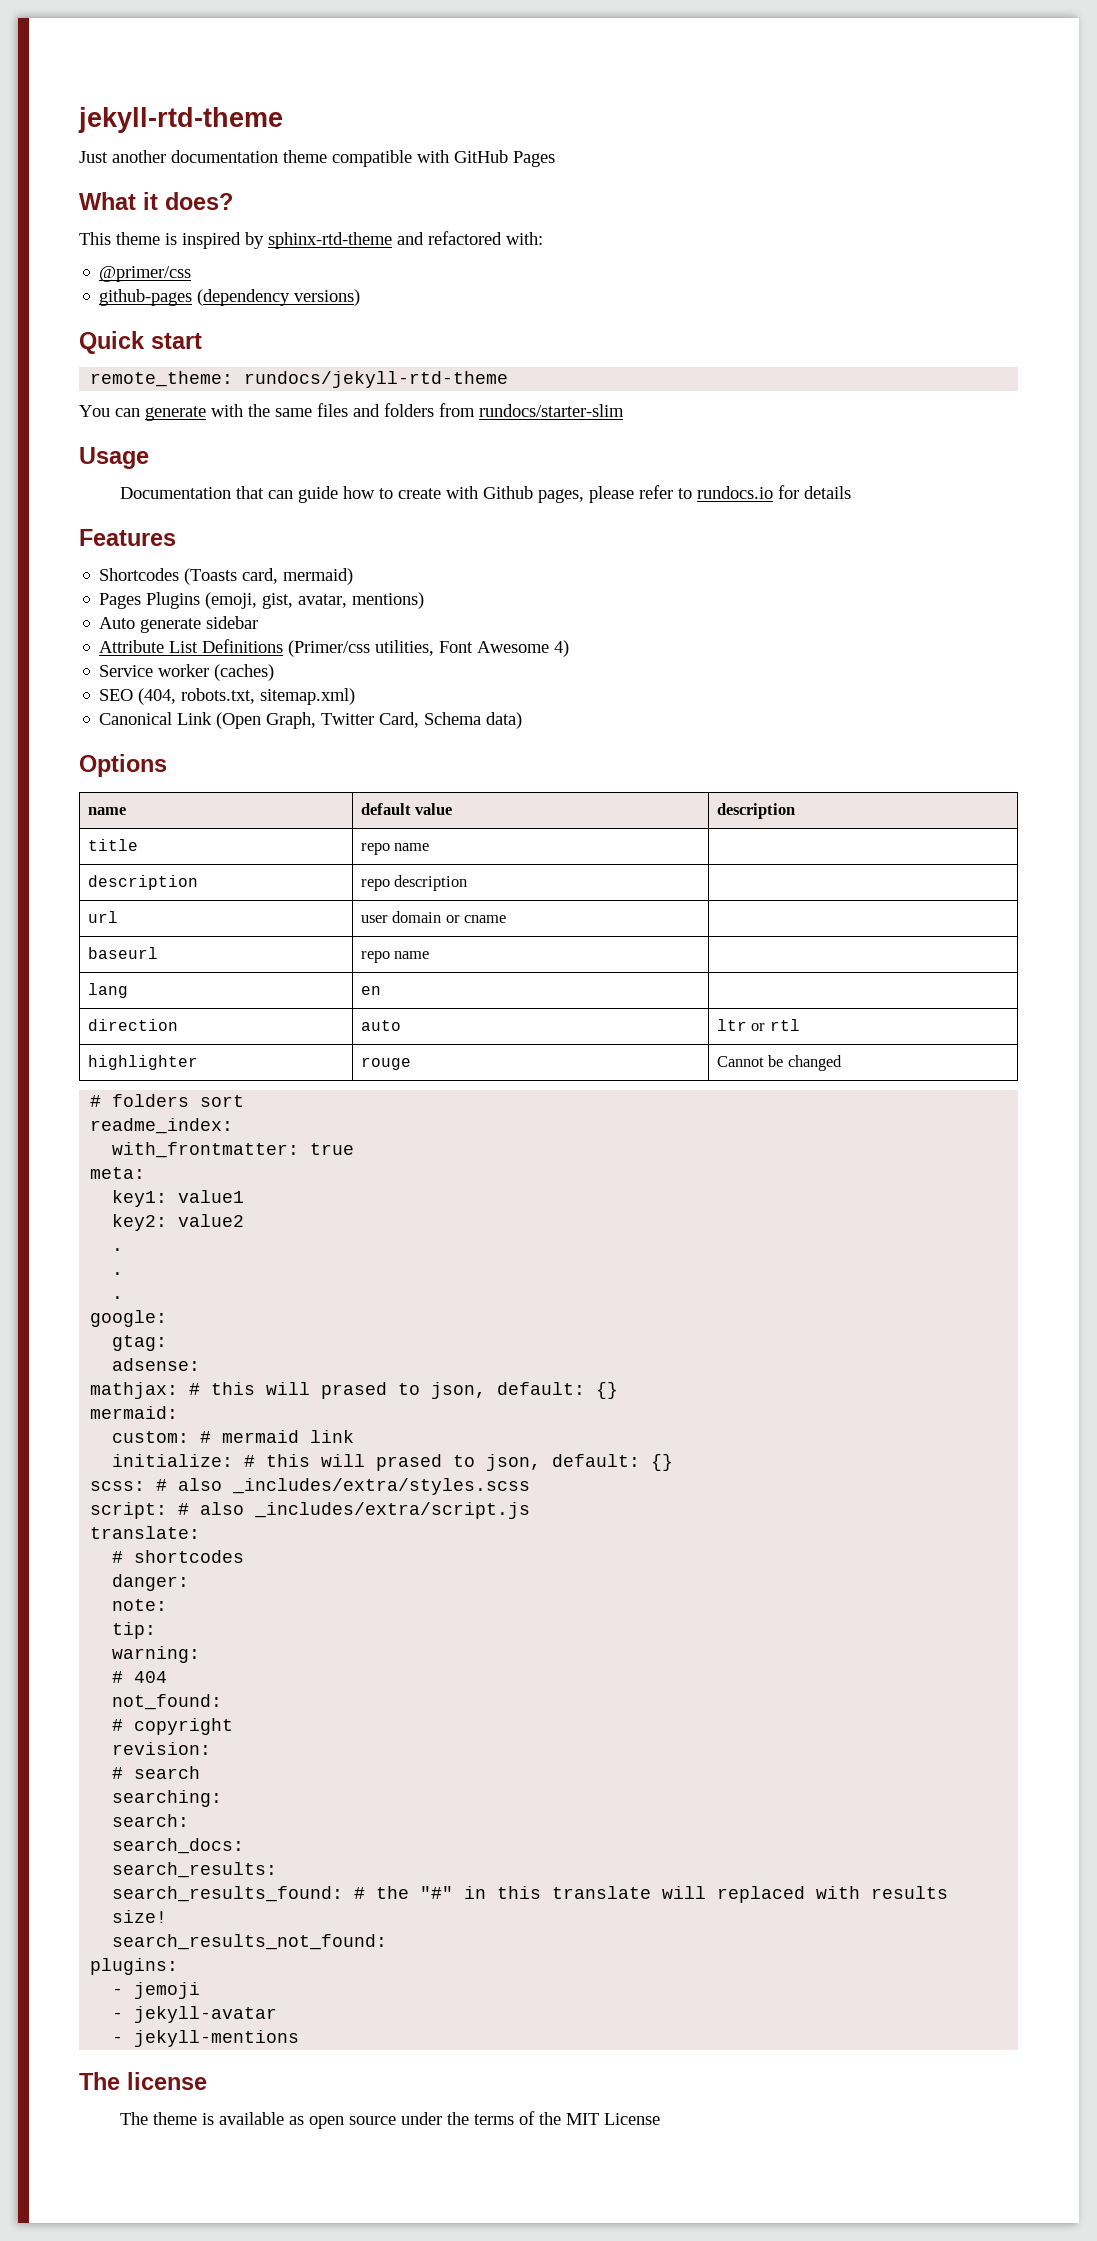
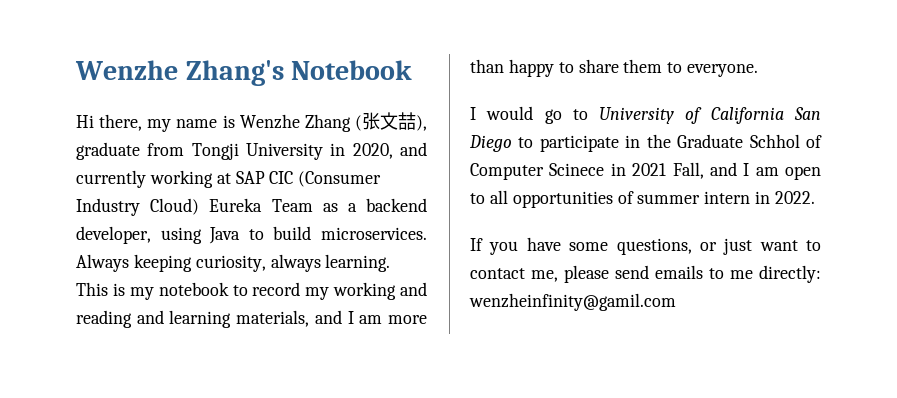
[78,107,283,133] [79,150,555,167] [79,192,233,210] [79,231,543,249] [99,266,192,282] [99,289,361,306] [79,331,202,354] [90,371,509,388] [79,403,624,421] [79,447,149,469] [119,485,851,503] [79,529,176,546] [99,568,354,585] [99,592,425,609] [99,616,259,633] [99,639,570,657] [99,664,275,681] [99,688,356,705] [99,712,523,729] [79,754,167,777] [88,807,127,815] [361,803,453,815] [717,803,796,819] [88,839,139,851] [361,843,430,855] [88,875,199,890] [361,875,468,891] [88,911,119,923] [361,911,507,923] [88,947,159,959] [361,951,430,963] [88,983,129,998] [361,986,382,995] [88,1019,179,1031] [361,1020,402,1031] [717,1019,800,1031] [88,1055,199,1070] [361,1057,412,1070] [717,1055,842,1071] [90,1094,245,1107] [90,1118,234,1134] [112,1142,355,1158] [90,1167,146,1179] [112,1190,245,1207] [112,1214,245,1231] [112,1248,124,1251] [112,1272,124,1275] [112,1296,124,1299] [90,1310,168,1327] [112,1335,168,1351] [112,1358,201,1371] [90,1382,619,1399] [90,1406,179,1419] [112,1430,355,1443] [112,1454,674,1471] [90,1478,531,1495] [90,1502,531,1519] [90,1526,201,1539] [112,1550,245,1563] [112,1574,190,1591] [112,1599,168,1611] [112,1622,157,1639] [112,1646,201,1663] [112,1671,168,1683] [112,1694,223,1710] [112,1718,234,1735] [112,1742,212,1755] [112,1766,201,1779] [112,1790,223,1807] [112,1814,190,1827] [112,1838,245,1854] [112,1862,278,1878] [112,1886,949,1903] [112,1910,168,1923] [112,1934,388,1950] [90,1958,179,1975] [112,1982,201,1999] [112,2006,278,2023] [112,2030,300,2047] [79,2072,207,2090] [119,2111,660,2129] jekyll-rtd-theme // Just another documentation theme compatible with GitHub Pages // What it does? // This theme is inspired by sphinx-rtd-theme and refactored with: // @primer/css // github-pages (dependency versions) // Quick start // remote_theme: rundocs/jekyll-rtd-theme // You can generate with the same files and folders from rundocs/starter-slim // Usage // Documentation that can guide how to create with Github pages, please refer to rundocs.io for details // Features // Shortcodes (Toasts card, mermaid) // Pages Plugins (emoji, gist, avatar, mentions) // Auto generate sidebar // Attribute List Definitions (Primer/css utilities, Font Awesome 4) // Service worker (caches) // SEO (404, robots.txt, sitemap.xml) // Canonical Link (Open Graph, Twitter Card, Schema data) // Options // name | default value | description // title | repo name | // description | repo description | // url | user domain or cname | // baseurl | repo name | // lang | en | // direction | auto | ltr or rtl // highlighter | rouge | Cannot be changed // # folders sort // readme_index: // with_frontmatter: true // meta: // key1: value1 // key2: value2 // . // . // . // google: // gtag: // adsense: // mathjax: # this will prased to json, default: {} // mermaid: // custom: # mermaid link // initialize: # this will prased to json, default: {} // scss: # also _includes/extra/styles.scss // script: # also _includes/extra/script.js // translate: // # shortcodes // danger: // note: // tip: // warning: // # 404 // not_found: // # copyright // revision: // # search // searching: // search: // search_docs: // search_results: // search_results_found: # the "#" in this translate will replaced with results size! // search_results_not_found: // plugins: // - jemoji // - jekyll-avatar // - jekyll-mentions // The license // The theme is available as open source under the terms of the MIT License -> [75,60,413,86] [76,112,427,132] [76,142,427,160] [76,170,382,188] [76,198,428,216] [76,226,427,244] [76,254,391,272] [76,282,427,300] [76,310,428,328] [470,59,759,77] [470,106,821,124] [469,134,823,152] [470,162,821,180] [470,190,816,208] [470,237,821,255] [470,265,821,283] [469,293,676,311] Wenzhe Zhang's Notebook // Hi there, my name is Wenzhe Zhang (张文喆), graduate from Tongji University in 2020, and currently working at SAP CIC (Consumer Industry Cloud) Eureka Team as a backend developer, using Java to build microservices. Always keeping curiosity, always learning. This is my notebook to record my working and reading and learning materials, and I am more than happy to share them to everyone. // I would go to University of California San Diego to participate in the Graduate Schhol of Computer Scinece in 2021 Fall, and I am open to all opportunities of summer intern in 2022. // If you have some questions, or just want to contact me, please send emails to me directly: wenzheinfinity@gamil.com

